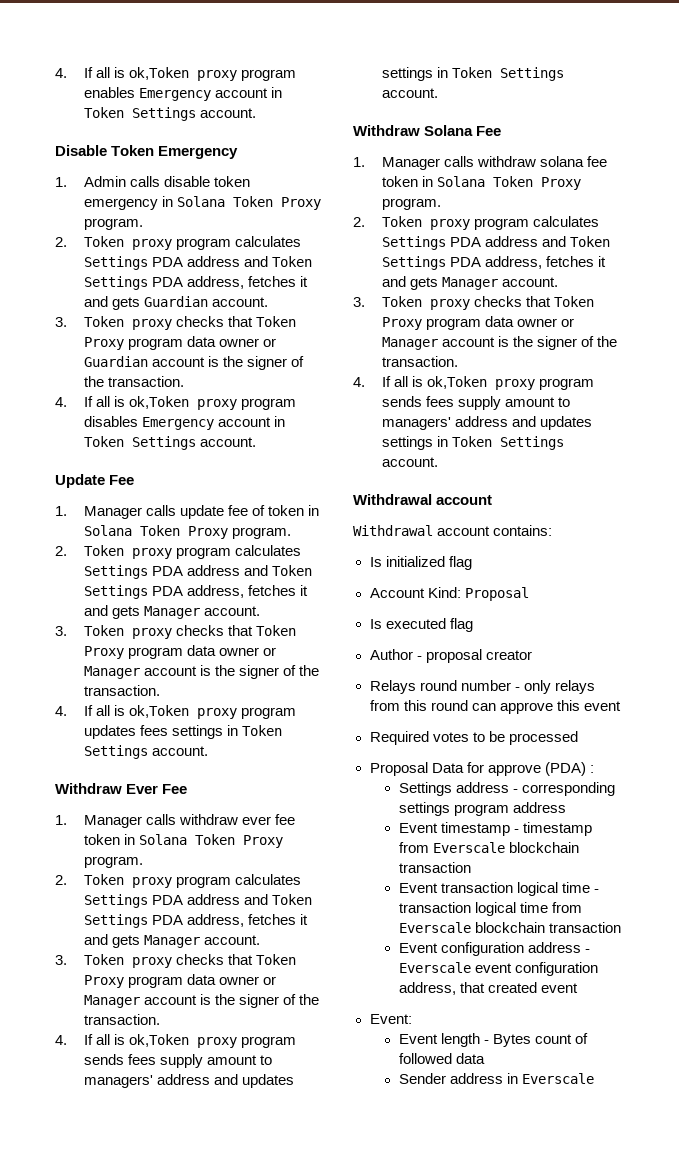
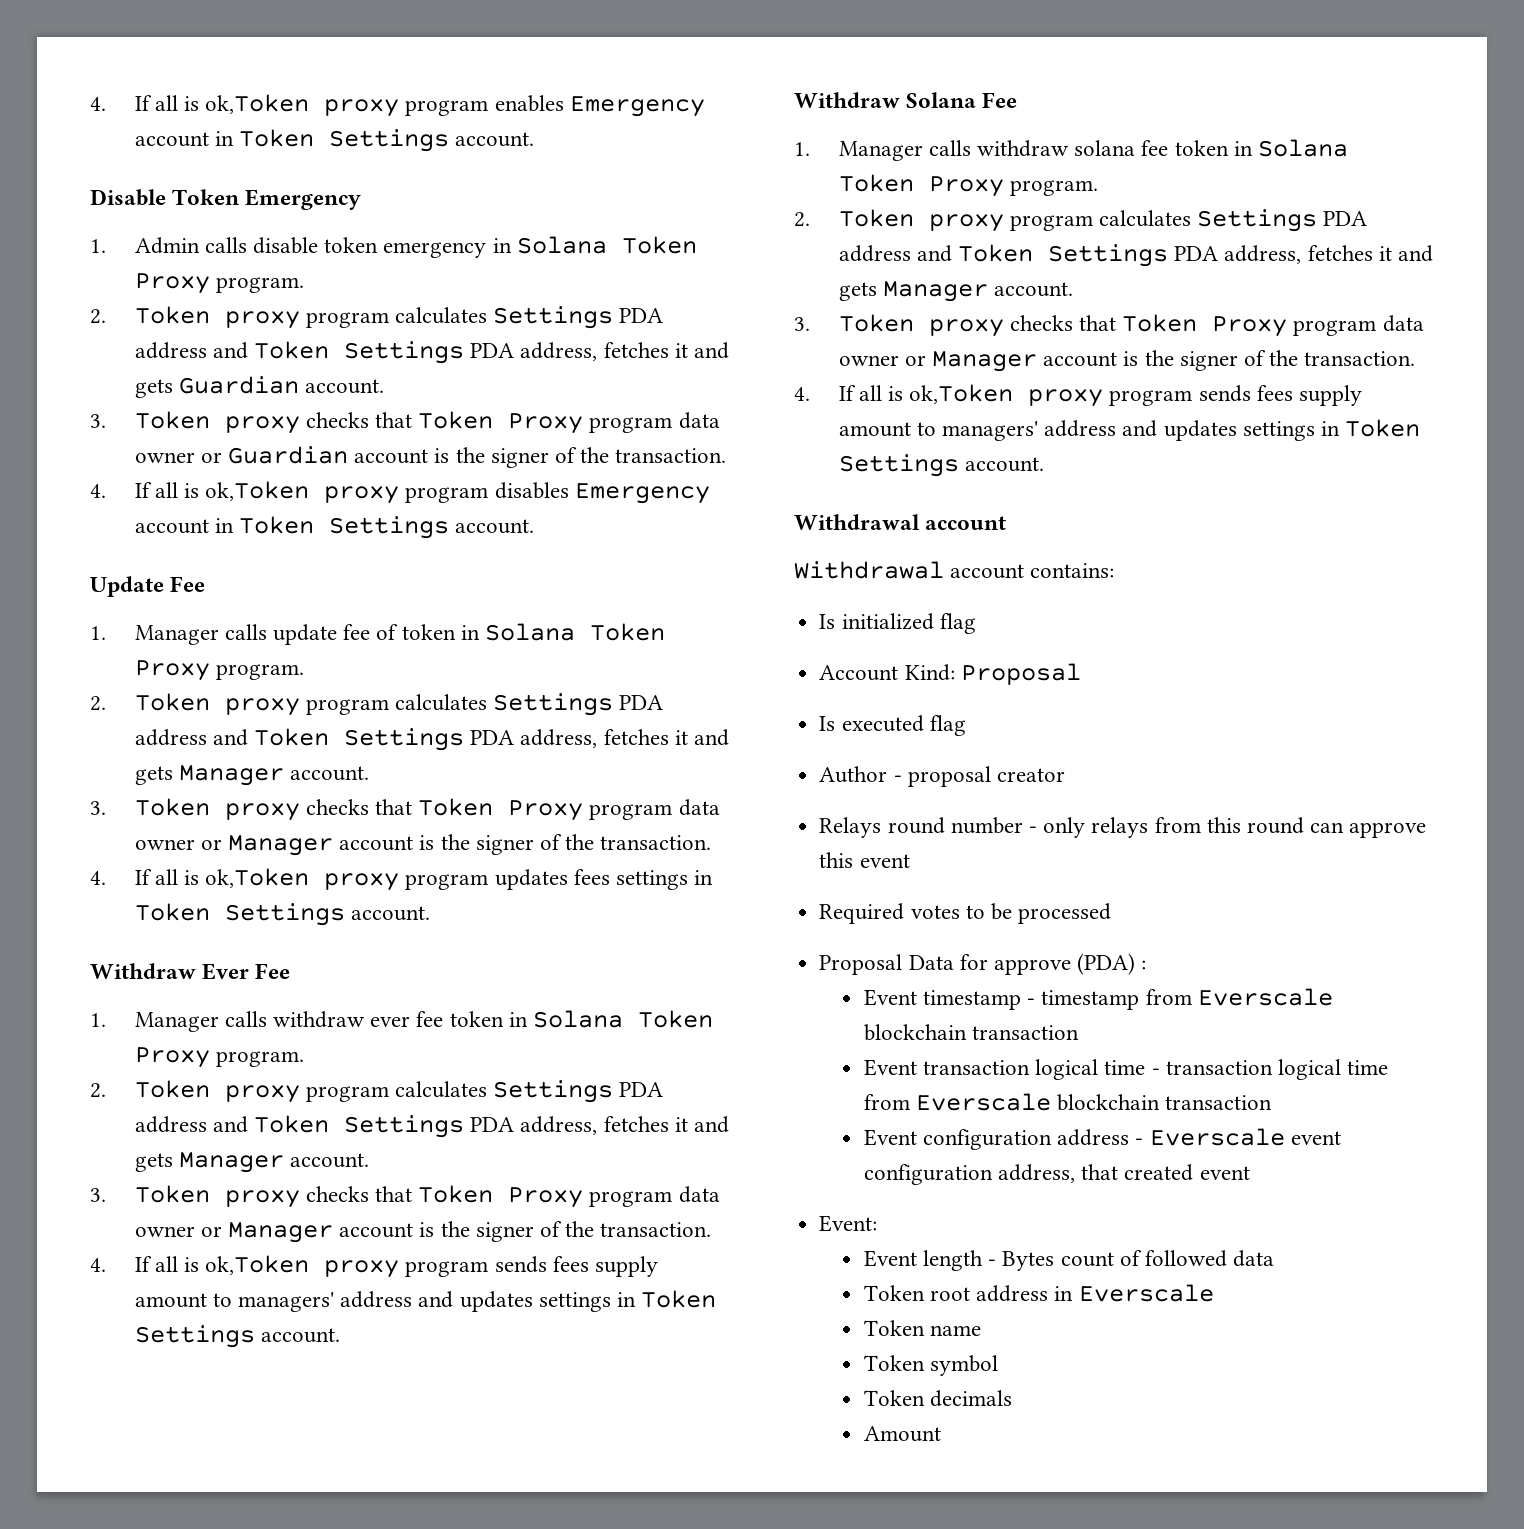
[398,782,615,796] [398,802,566,816] // Settings address - corresponding settings program address -> (1147, 965) none
[398,1073,446,1084] Sender -> [863,1285,971,1301] Token root
(594, 1078) none -> [863,1320,982,1336] [863,1355,999,1376] [863,1390,1013,1407] [863,1426,941,1442] // Token name // Token symbol // Token decimals // Amount

